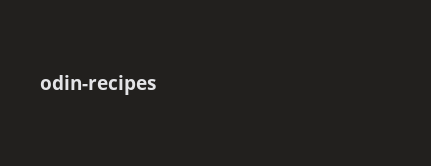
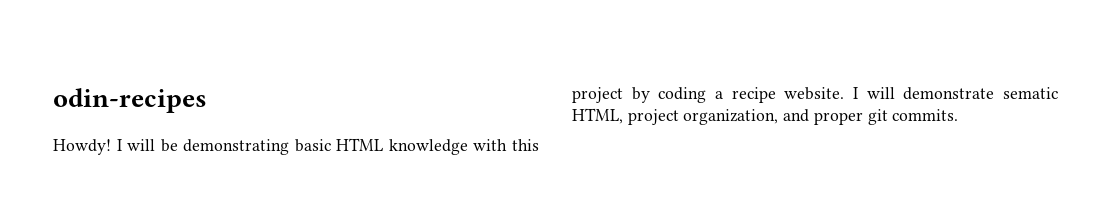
(156, 85) none -> [53,138,539,155] [572,87,1058,103] [572,108,959,125] // Howdy! I will be demonstrating basic HTML knowledge with this project by coding a recipe website. I will demonstrate sematic HTML, project organization, and proper git commits.

